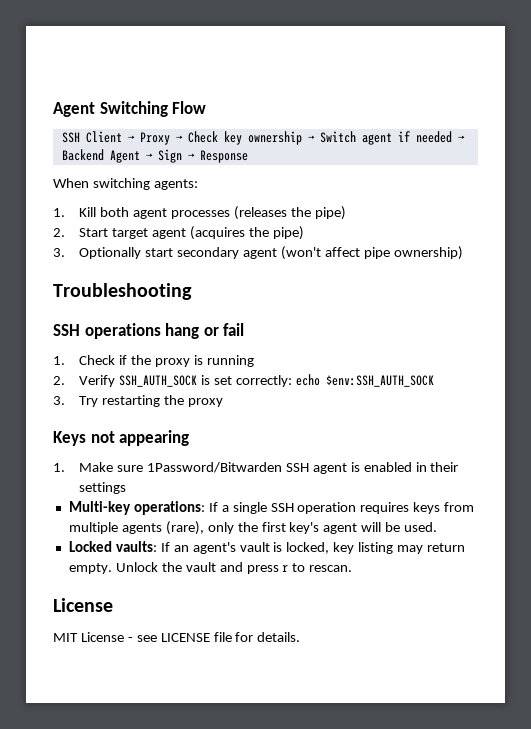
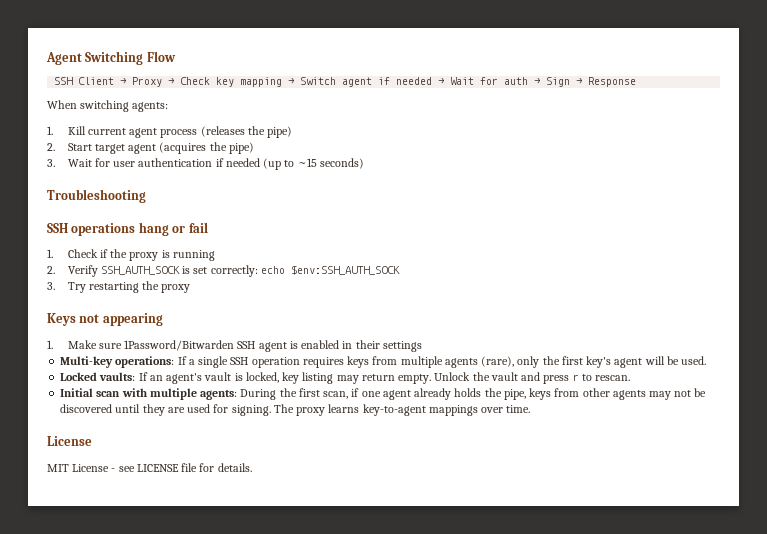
[247,131,302,145] ownership -> [240,77,283,87] mapping
[61,149,140,163] Backend Agent -> [450,77,529,85] Wait for auth
[100,207,230,219] both agent processes -> [88,128,198,138] current agent process
[79,246,463,260] Optionally start secondary agent (won't affect pipe ownership) -> [67,158,364,170] Wait for user authentication if needed (up to ~15 seconds)
(353, 568) none -> [60,388,707,400] [60,404,531,416] // Initial scan with multiple agents: During the first scan, if one agent already holds the pipe, keys from other agents may not be discovered until they are used for signing. The proxy learns key-to-agent mappings over time.

